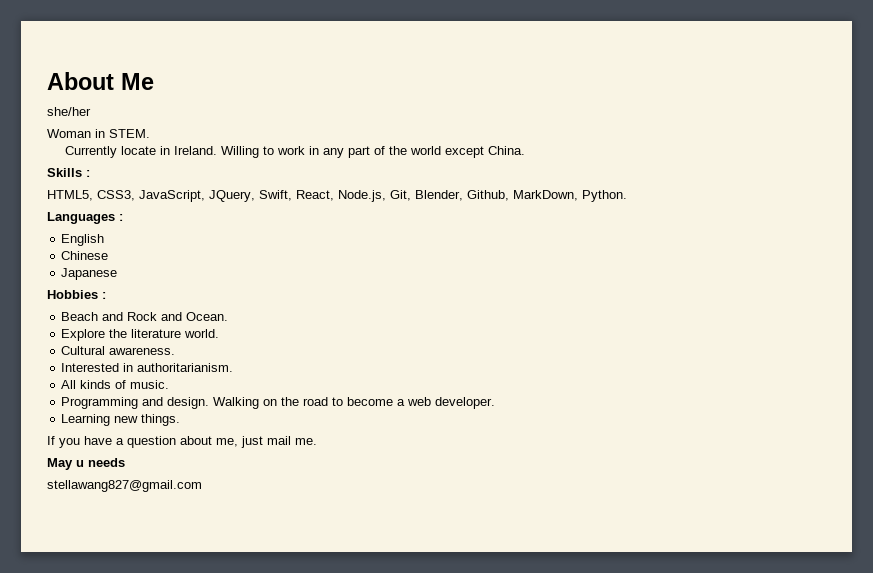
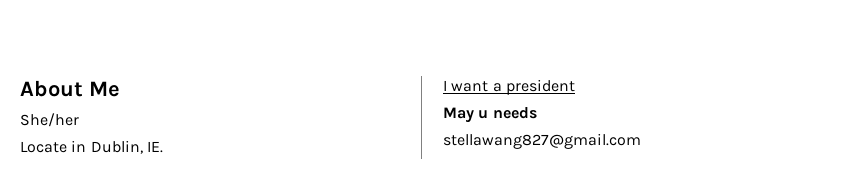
[47,107,91,116] [47,129,150,138] [64,146,525,158] [47,168,90,177] [47,190,627,202] [47,212,123,224] [61,234,105,246] [61,251,109,260] [61,268,118,280] [47,290,106,299] [61,312,229,321] [61,329,220,341] [61,346,176,355] [61,363,234,372] [61,380,170,389] [61,397,496,409] [61,414,181,426] [47,436,317,448] she/her // Woman in STEM. // Currently locate in Ireland. Willing to work in any part of the world except China. // Skills : // HTML5, CSS3, JavaScript, JQuery, Swift, React, Node.js, Git, Blender, Github, MarkDown, Python. // Languages : // English // Chinese // Japanese // Hobbies : // Beach and Rock and Ocean. // Explore the literature world. // Cultural awareness. // Interested in authoritarianism. // All kinds of music. // Programming and design. Walking on the road to become a web developer. // Learning new things. // If you have a question about me, just mail me. -> [20,113,79,127] [20,140,163,154] [443,79,575,95] She/her // Locate in Dublin, IE. // I want a president

